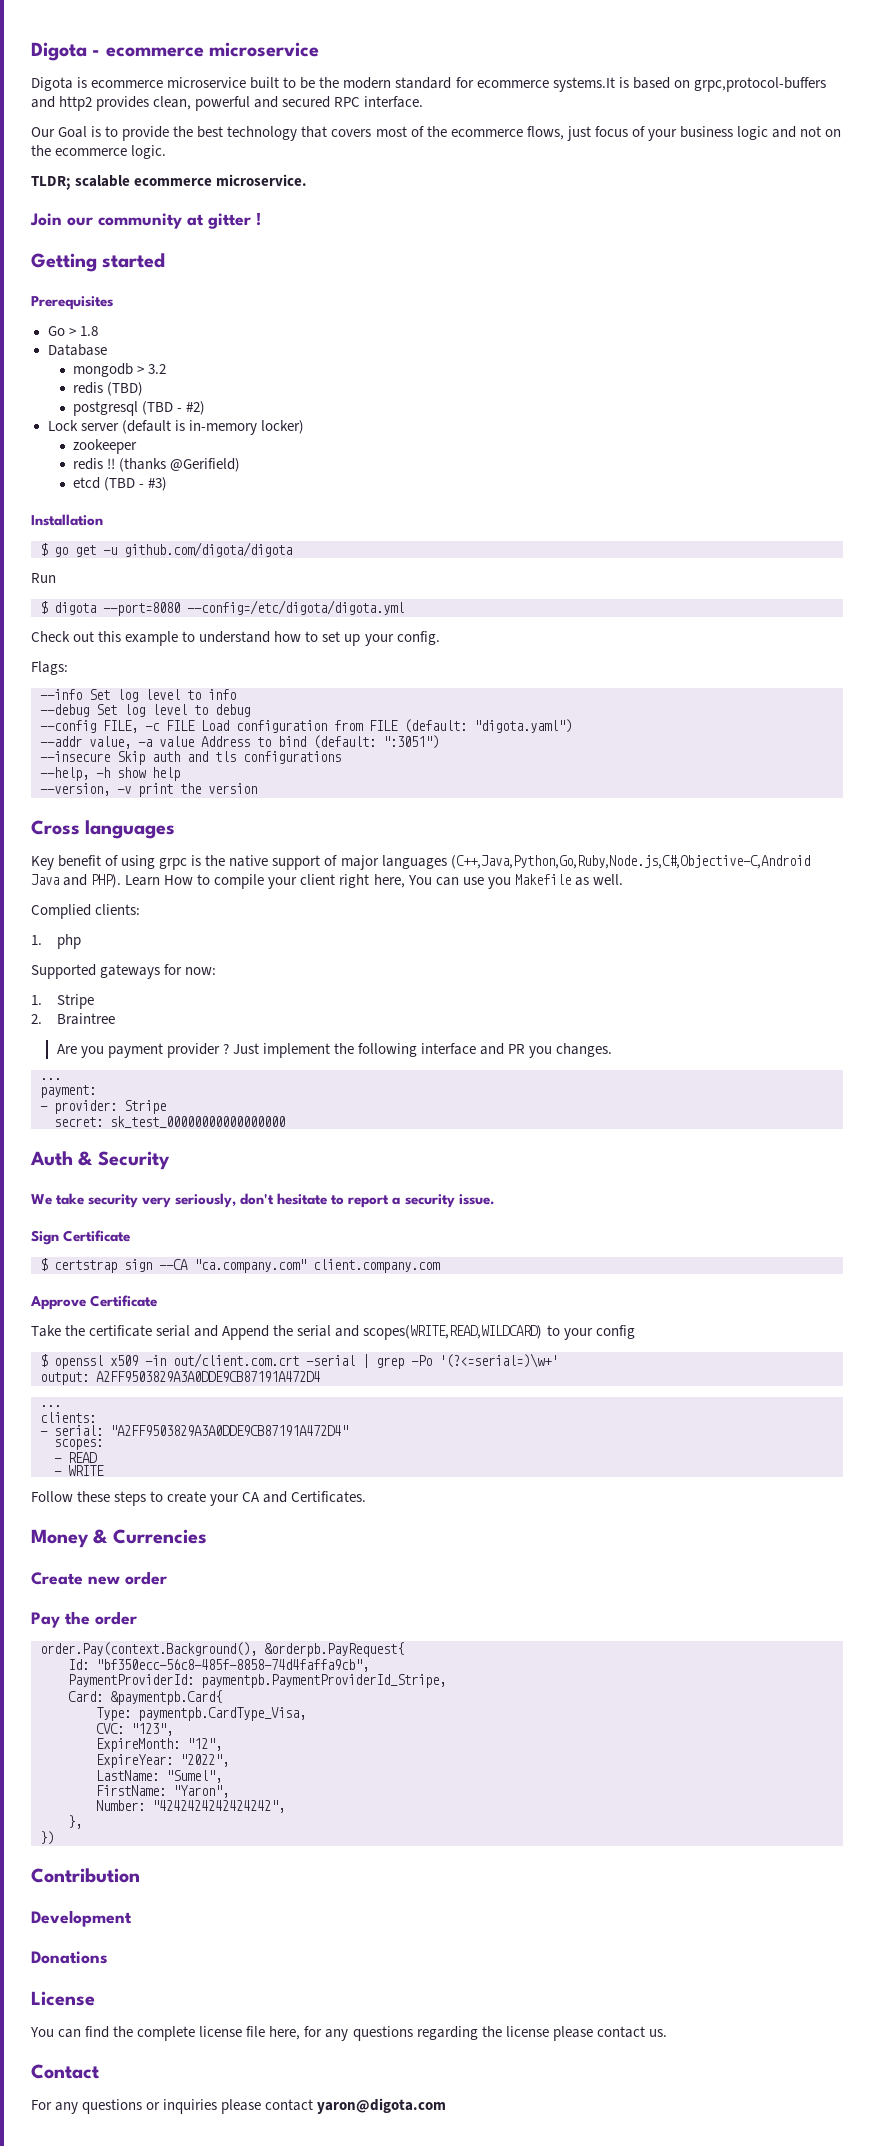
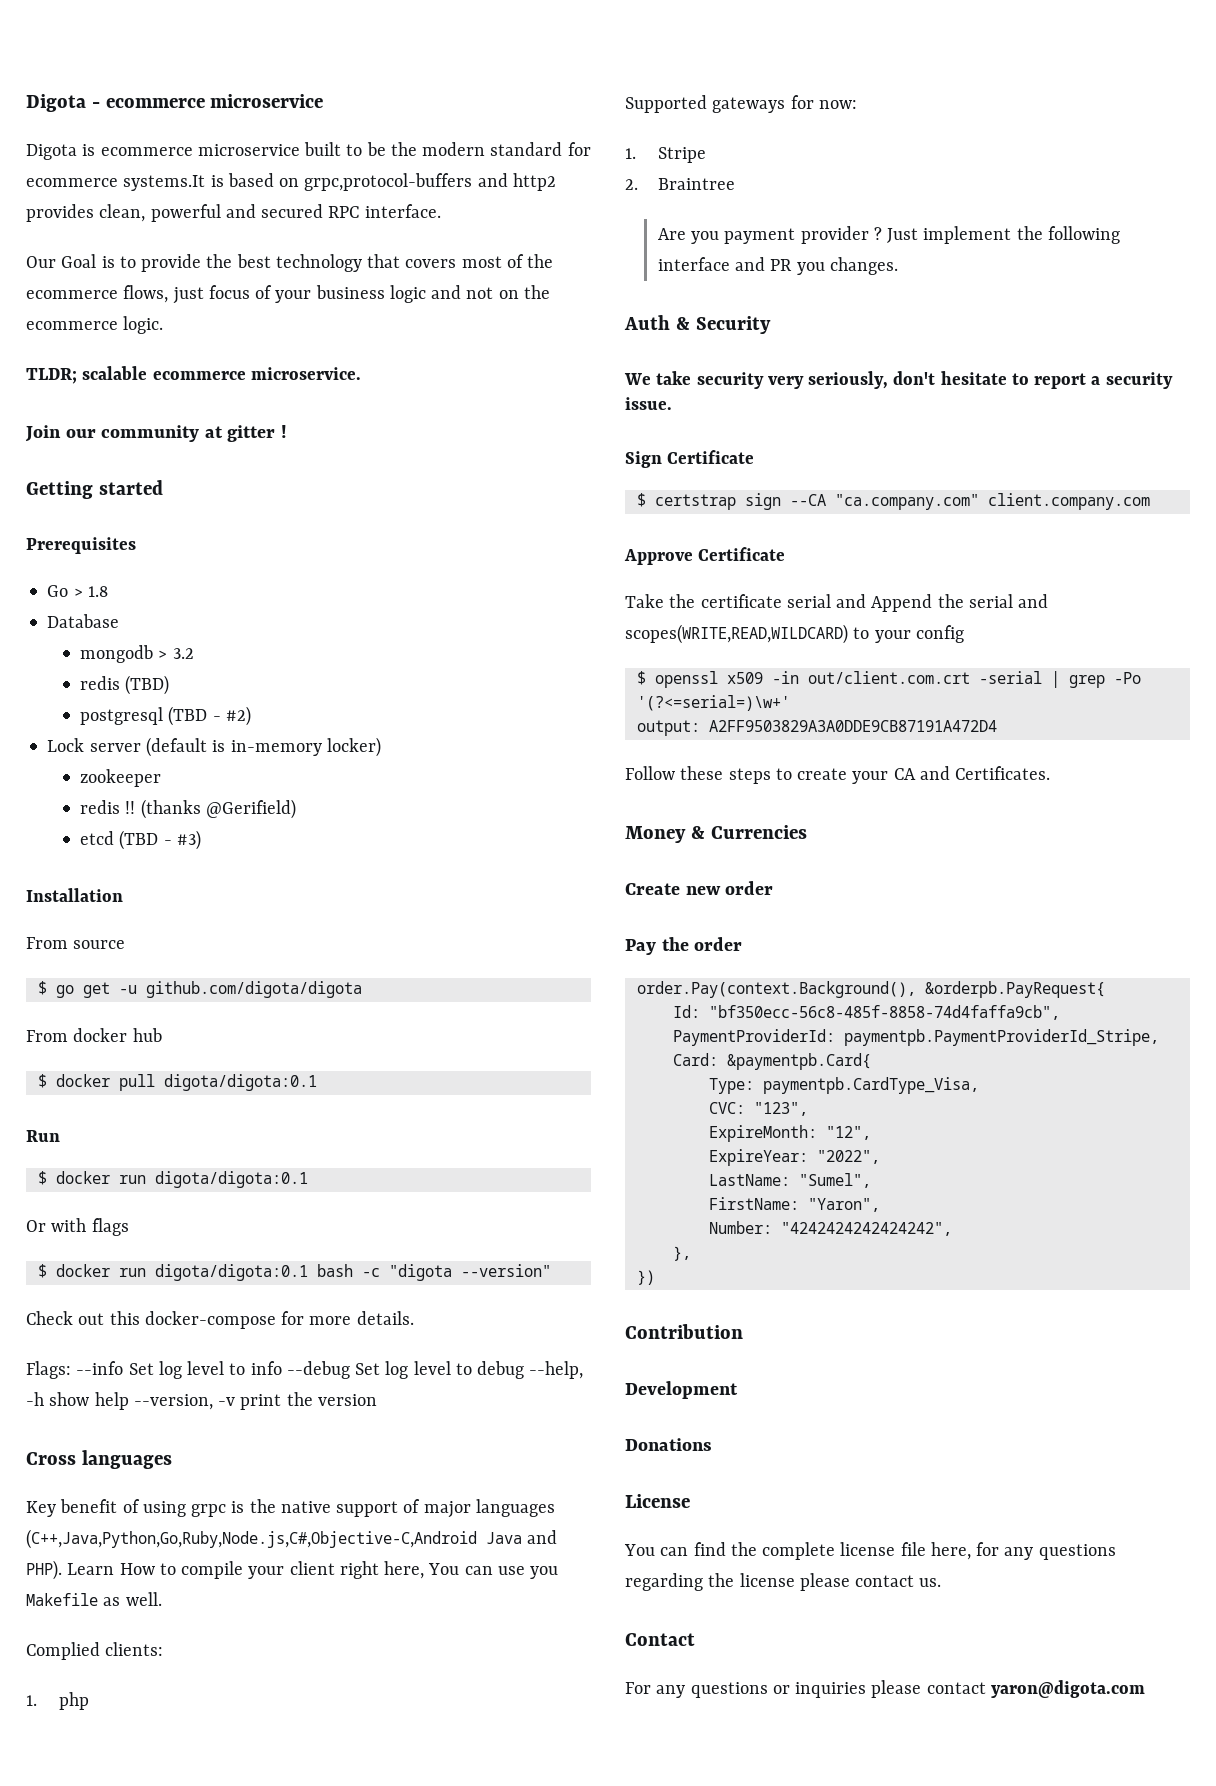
(103, 520) none -> [26,937,126,949] // From source
[31,573,56,583] [40,600,404,616] [31,631,440,646] Run // $ digota --port=8080 --config=/etc/digota/digota.yml // Check out this example to understand how to set up your config. -> [26,1028,162,1042] [37,1074,317,1091] [26,1130,60,1142] [37,1171,308,1188] [26,1218,129,1236] [37,1264,551,1281] [26,1311,414,1329] From docker hub // $ docker pull digota/digota:0.1 // Run // $ docker run digota/digota:0.1 // Or with flags // $ docker run digota/digota:0.1 bash -c "digota --version" // Check out this docker-compose for more details.
(68, 668) // -> (71, 1370) none
(236, 694) // -> (282, 1368) none
[40,719,572,733] [40,735,439,749] [40,751,341,765] // --config FILE, -c FILE Load configuration from FILE (default: "digota.yaml") // --addr value, -a value Address to bind (default: ":3051") // --insecure Skip auth and tls configurations // -> (525, 1370) none
(180, 774) // -> (129, 1401) none
[40,1078,61,1080] [40,1085,96,1098] [40,1100,166,1114] [54,1116,285,1128] // ... // payment: // - provider: Stripe // secret: sk_test_00000000000000000 -> (898, 266) none
[40,1405,61,1407] [40,1412,96,1423] [40,1425,348,1436] [54,1439,103,1450] [54,1452,97,1463] [54,1465,104,1476] // ... // clients: // - serial: "A2FF9503829A3A0DDE9CB87191A472D4" // scopes: // - READ // - WRITE -> (997, 726) none

